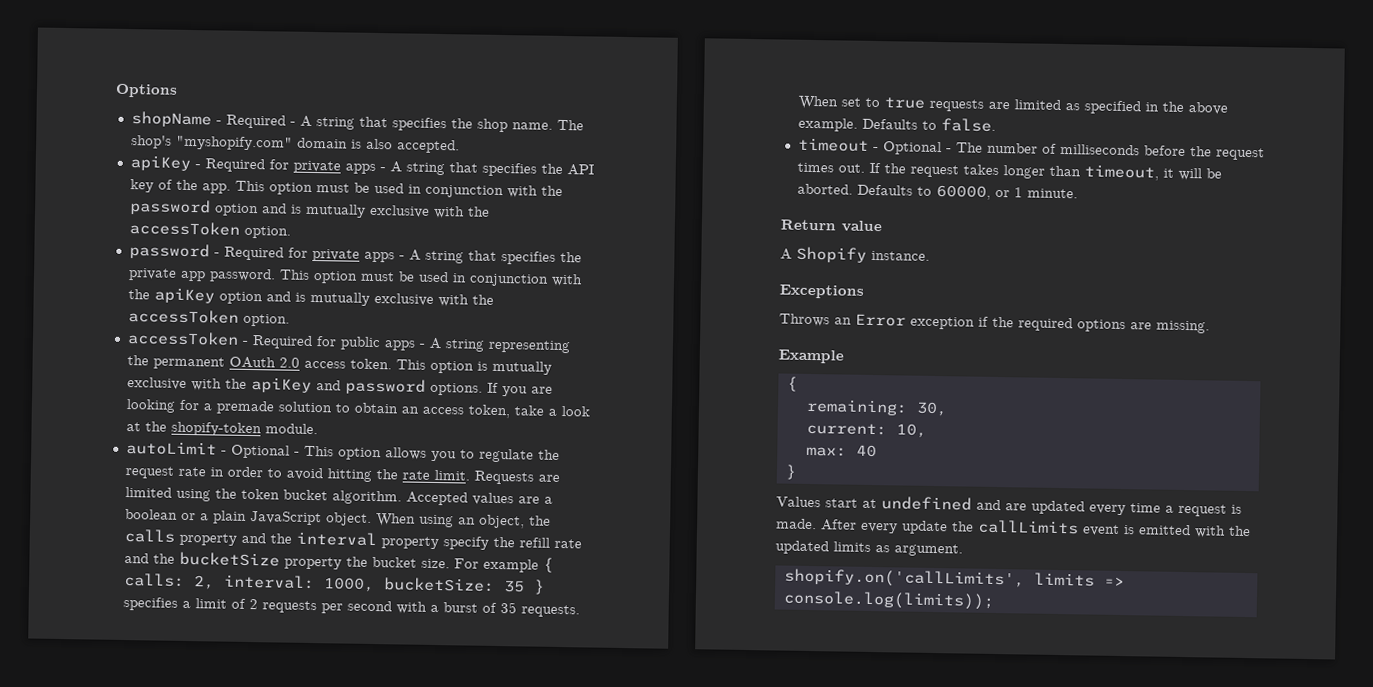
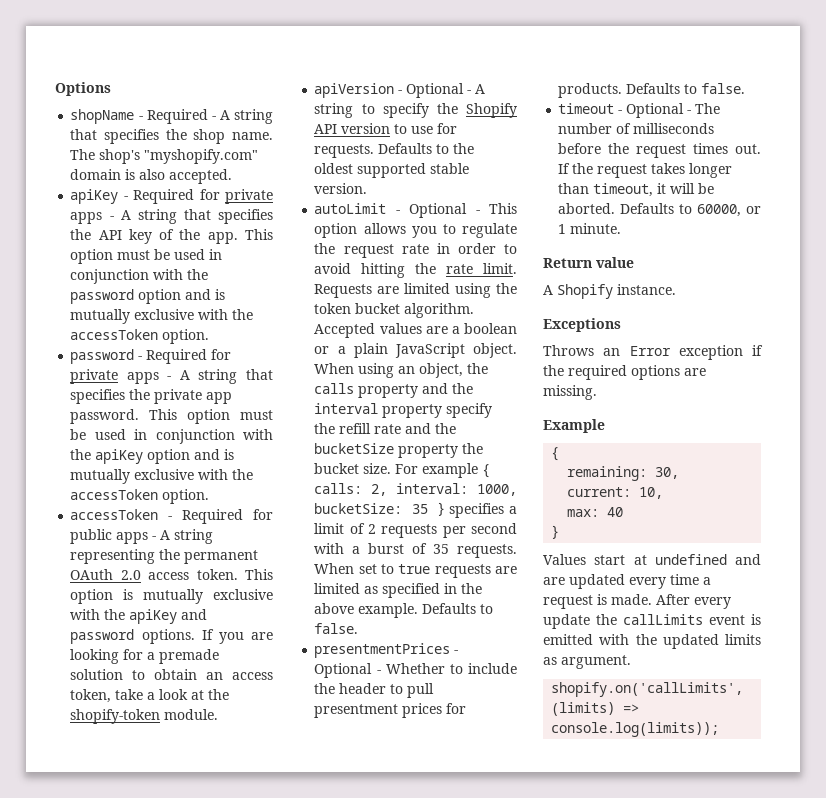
(318, 429) none -> [314,83,486,98] [314,103,517,118] [314,123,458,134] [314,143,475,158] [314,163,470,178] [314,183,368,194] // apiVersion - Optional - A string to specify the Shopify API version to use for requests. Defaults to the oldest supported stable version.
(996, 125) none -> [314,643,459,658] [314,663,517,678] [314,683,435,698] [314,703,467,718] [558,83,746,98] // presentmentPrices - Optional - Whether to include the header to pull presentment prices for products. Defaults to false.
[1033,572,1095,587] limits -> [551,702,616,716] (limits)

